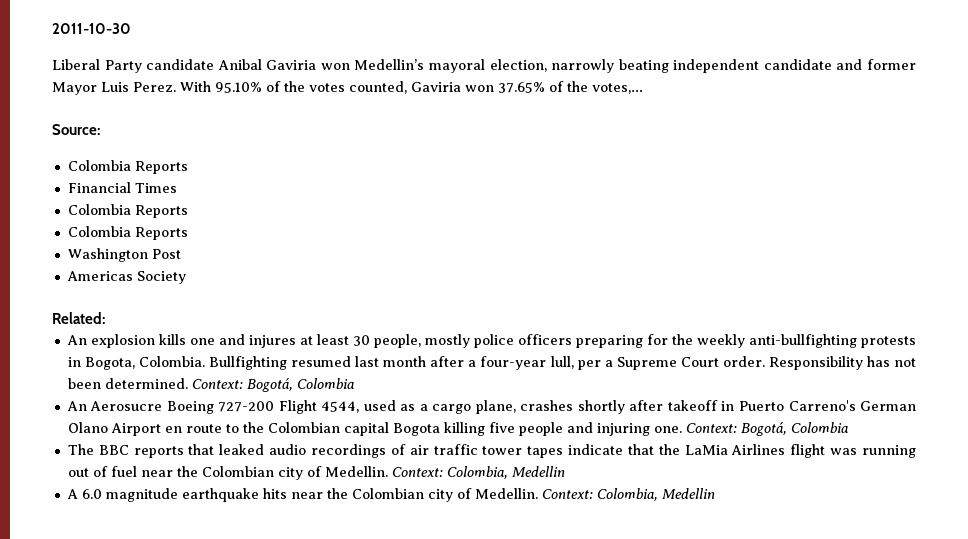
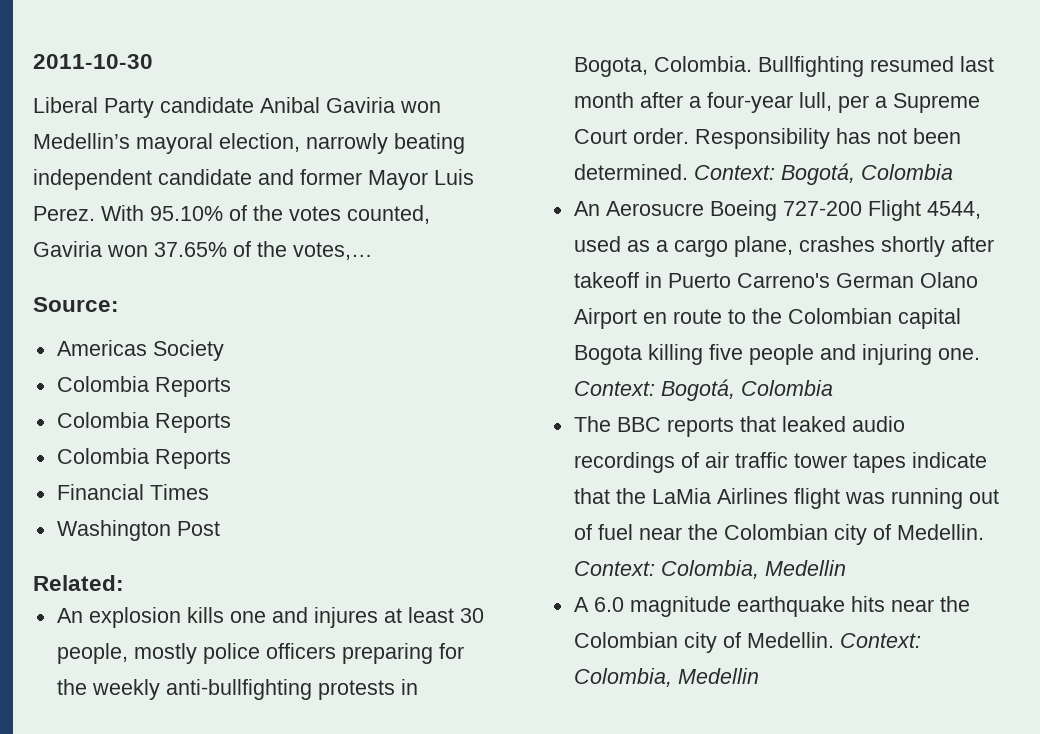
[67,160,188,174] [67,182,177,193] [67,204,188,218] [67,226,188,240] Colombia Reports // Financial Times // Colombia Reports // Colombia Reports -> [56,340,224,361] [56,376,231,397] [56,412,231,433] [56,448,231,469] [56,484,209,500] Americas Society // Colombia Reports // Colombia Reports // Colombia Reports // Financial Times
[66,271,186,284] // Americas Society -> (220, 528) none

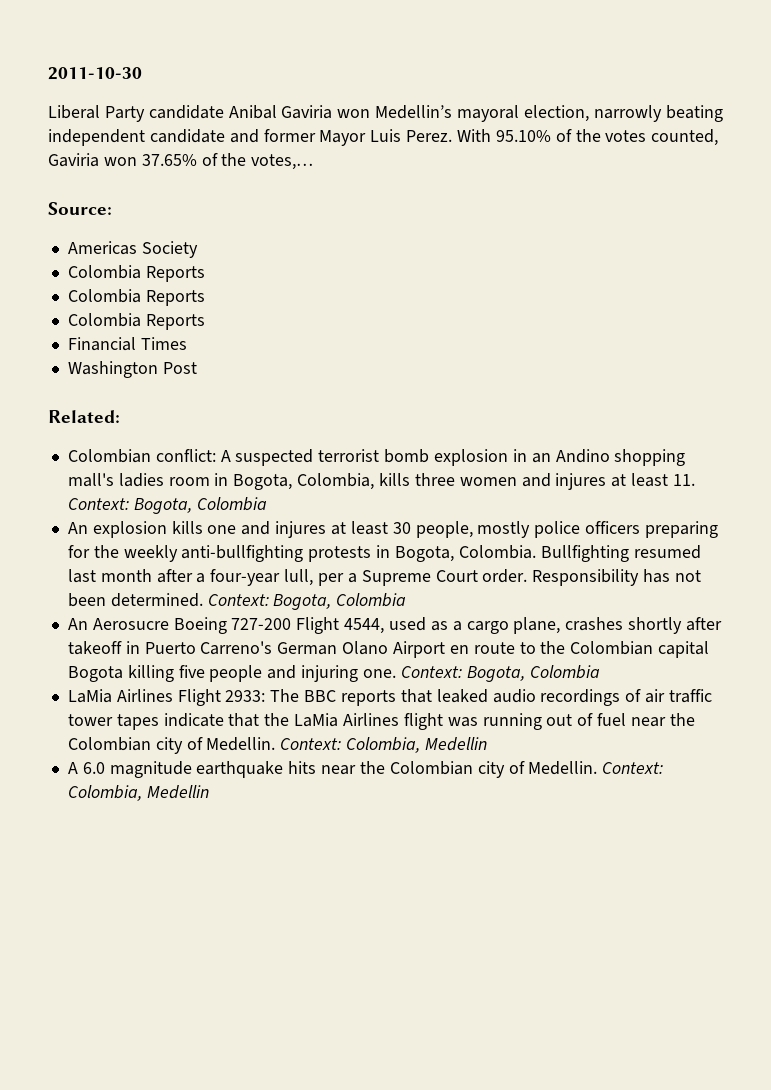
(124, 583) none -> [67,449,686,466] [67,473,695,490] [67,497,267,514] // Colombian conflict: A suspected terrorist bomb explosion in an Andino shopping mall's ladies room in Bogota, Colombia, kills three women and injures at least 11. Context: Bogota, Colombia
[780,163,855,185] Bogotá, -> [273,594,332,610] Bogota,
[660,379,833,401] Bogotá, Colombia // -> [466,665,600,682] [67,689,266,706] Bogota, Colombia // LaMia Airlines Flight 2933:

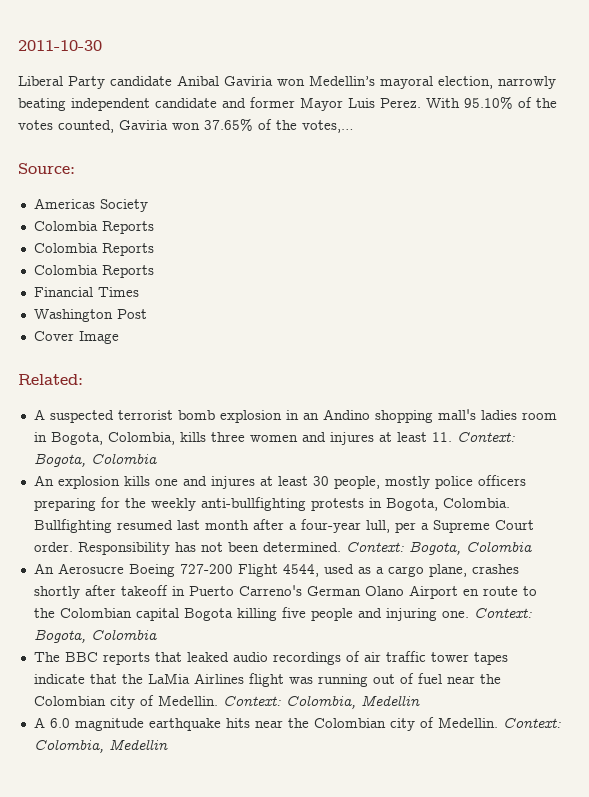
(197, 368) none -> [33,331,119,344] // Cover Image
[67,449,216,463] Colombian conflict: -> (83, 379) none
[67,689,266,706] LaMia Airlines Flight 2933: -> (157, 634) none

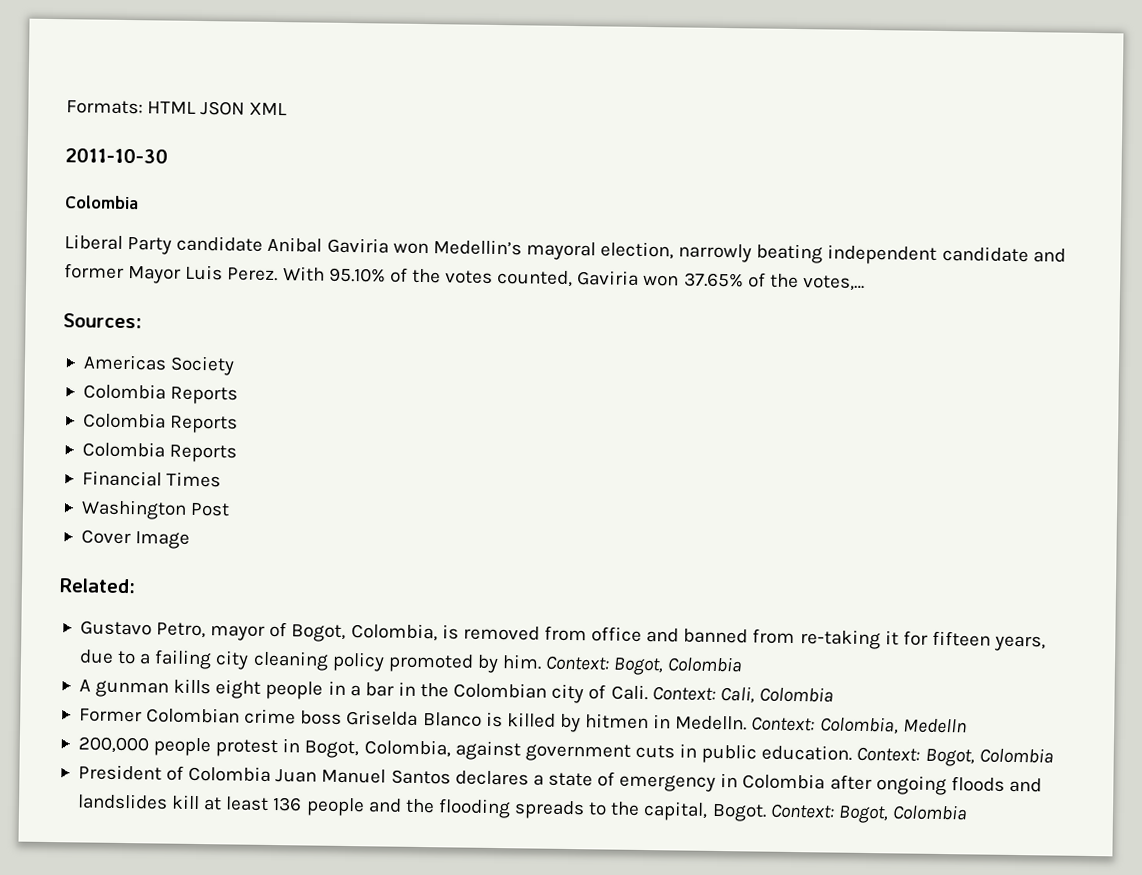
(18, 45) none -> [66,100,288,116] Formats: HTML JSON XML //
(102, 45) none -> [65,195,139,210] // Colombia
[18,163,75,174] Source: -> [63,313,142,329] Sources:
[33,409,557,423] [33,432,515,445] [33,453,157,467] [33,475,526,489] [33,497,510,511] [33,519,534,533] [33,541,532,555] [33,563,519,577] [33,585,537,599] [33,607,532,621] [33,629,157,643] [33,651,508,665] [33,673,501,687] [33,695,420,709] [33,717,561,731] [33,739,168,753] A suspected terrorist bomb explosion in an Andino shopping mall's ladies room in Bogota, Colombia, kills three women and injures at least 11. Context: Bogota, Colombia // An explosion kills one and injures at least 30 people, mostly police officers preparing for the weekly anti-bullfighting protests in Bogota, Colombia. Bullfighting resumed last month after a four-year lull, per a Supreme Court order. Responsibility has not been determined. Context: Bogota, Colombia // An Aerosucre Boeing 727-200 Flight 4544, used as a cargo plane, crashes shortly after takeoff in Puerto Carreno's German Olano Airport en route to the Colombian capital Bogota killing five people and injuring one. Context: Bogota, Colombia // The BBC reports that leaked audio recordings of air traffic tower tapes indicate that the LaMia Airlines flight was running out of fuel near the Colombian city of Medellin. Context: Colombia, Medellin // A 6.0 magnitude earthquake hits near the Colombian city of Medellin. Context: Colombia, Medellin -> [79,620,1047,652] [78,649,744,676] [78,678,834,704] [78,707,967,735] [77,736,1054,767] [77,764,1042,796] [76,793,968,824] Gustavo Petro, mayor of Bogot, Colombia, is removed from office and banned from re-taking it for fifteen years, due to a failing city cleaning policy promoted by him. Context: Bogot, Colombia // A gunman kills eight people in a bar in the Colombian city of Cali. Context: Cali, Colombia // Former Colombian crime boss Griselda Blanco is killed by hitmen in Medelln. Context: Colombia, Medelln // 200,000 people protest in Bogot, Colombia, against government cuts in public education. Context: Bogot, Colombia // President of Colombia Juan Manuel Santos declares a state of emergency in Colombia after ongoing floods and landslides kill at least 136 people and the flooding spreads to the capital, Bogot. Context: Bogot, Colombia

